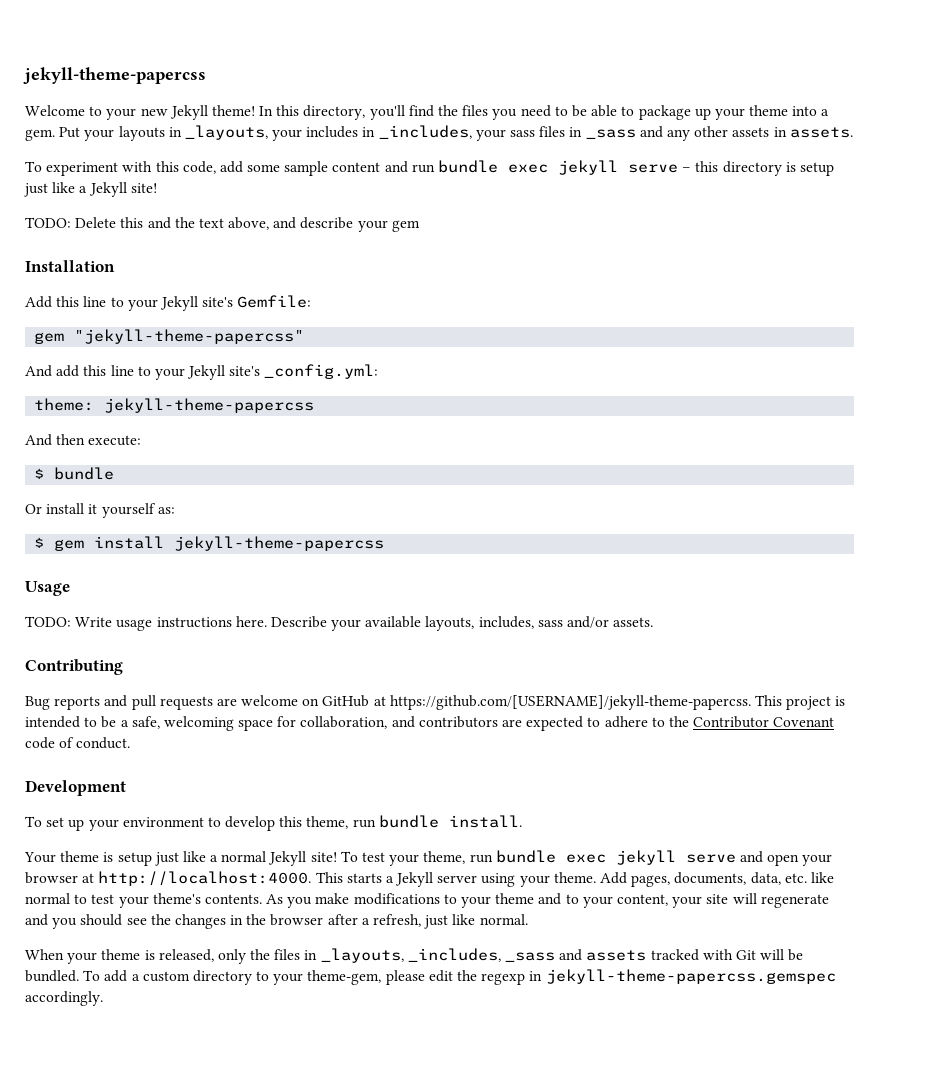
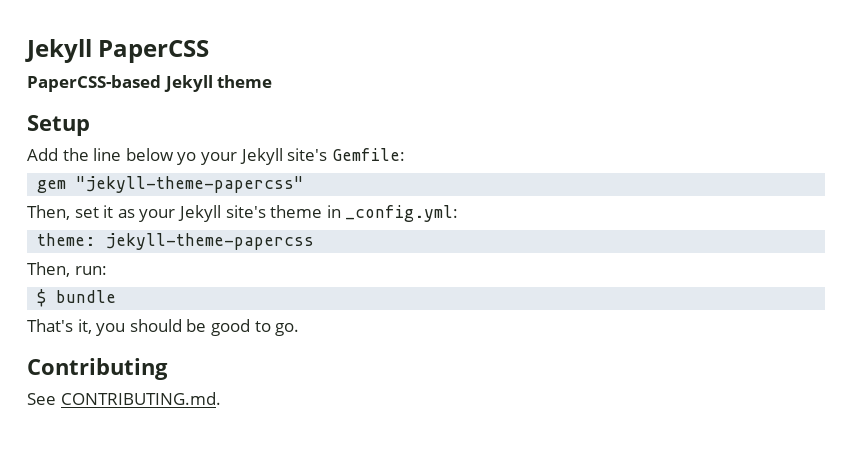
[23,67,206,84] [25,105,830,120] [25,125,853,141] [25,160,834,176] [24,182,157,197] [25,217,420,232] [25,260,115,272] [25,296,124,308] jekyll-theme-papercss // Welcome to your new Jekyll theme! In this directory, you'll find the files you need to be able to package up your theme into a gem. Put your layouts in _layouts, your includes in _includes, your sass files in _sass and any other assets in assets. // To experiment with this code, add some sample content and run bundle exec jekyll serve – this directory is setup just like a Jekyll site! // TODO: Delete this and the text above, and describe your gem // Installation // Add this line to -> [25,39,210,63] [27,75,273,92] [27,115,90,136] [27,148,197,165] Jekyll PaperCSS // PaperCSS-based Jekyll theme // Setup // Add the line below yo
[25,365,261,380] And add this line to your Jekyll site's -> [27,205,341,222] Then, set it as your Jekyll site's theme in
[25,434,142,446] And then execute: -> [27,262,107,277] Then, run:
[25,503,175,518] [34,536,385,551] [25,581,70,596] [25,616,654,631] [25,659,123,675] [25,695,846,710] [25,716,835,731] [25,737,131,749] [25,780,126,796] [25,815,522,831] [24,850,833,866] [25,871,834,887] [25,893,829,908] [25,914,528,929] [25,948,804,964] [25,969,836,985] [25,991,103,1006] Or install it yourself as: // $ gem install jekyll-theme-papercss // Usage // TODO: Write usage instructions here. Describe your available layouts, includes, sass and/or assets. // Contributing // Bug reports and pull requests are welcome on GitHub at https://github.com/[USERNAME]/jekyll-theme-papercss. This project is intended to be a safe, welcoming space for collaboration, and contributors are expected to adhere to the Contributor Covenant code of conduct. // Development // To set up your environment to develop this theme, run bundle install. // Your theme is setup just like a normal Jekyll site! To test your theme, run bundle exec jekyll serve and open your browser at http://localhost:4000. This starts a Jekyll server using your theme. Add pages, documents, data, etc. like normal to test your theme's contents. As you make modifications to your theme and to your content, your site will regenerate and you should see the changes in the browser after a refresh, just like normal. // When your theme is released, only the files in _layouts, _includes, _sass and assets tracked with Git will be bundled. To add a custom directory to your theme-gem, please edit the regexp in jekyll-theme-papercss.gemspec accordingly. -> [27,319,300,336] [27,358,168,380] [27,392,221,405] That's it, you should be good to go. // Contributing // See CONTRIBUTING.md.

